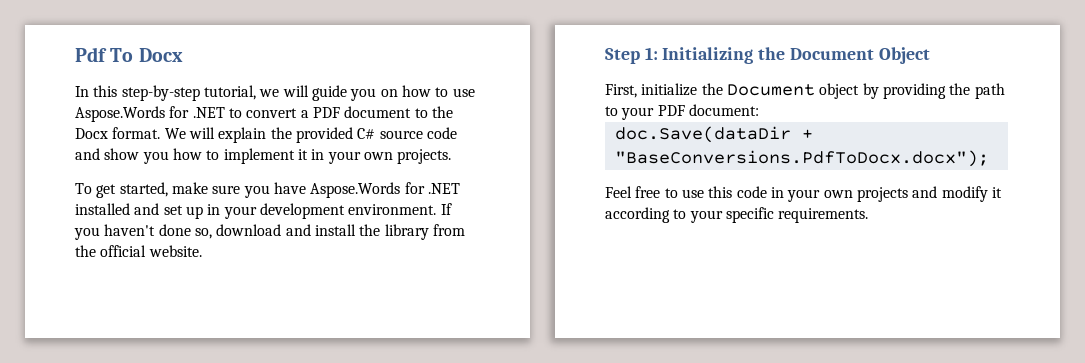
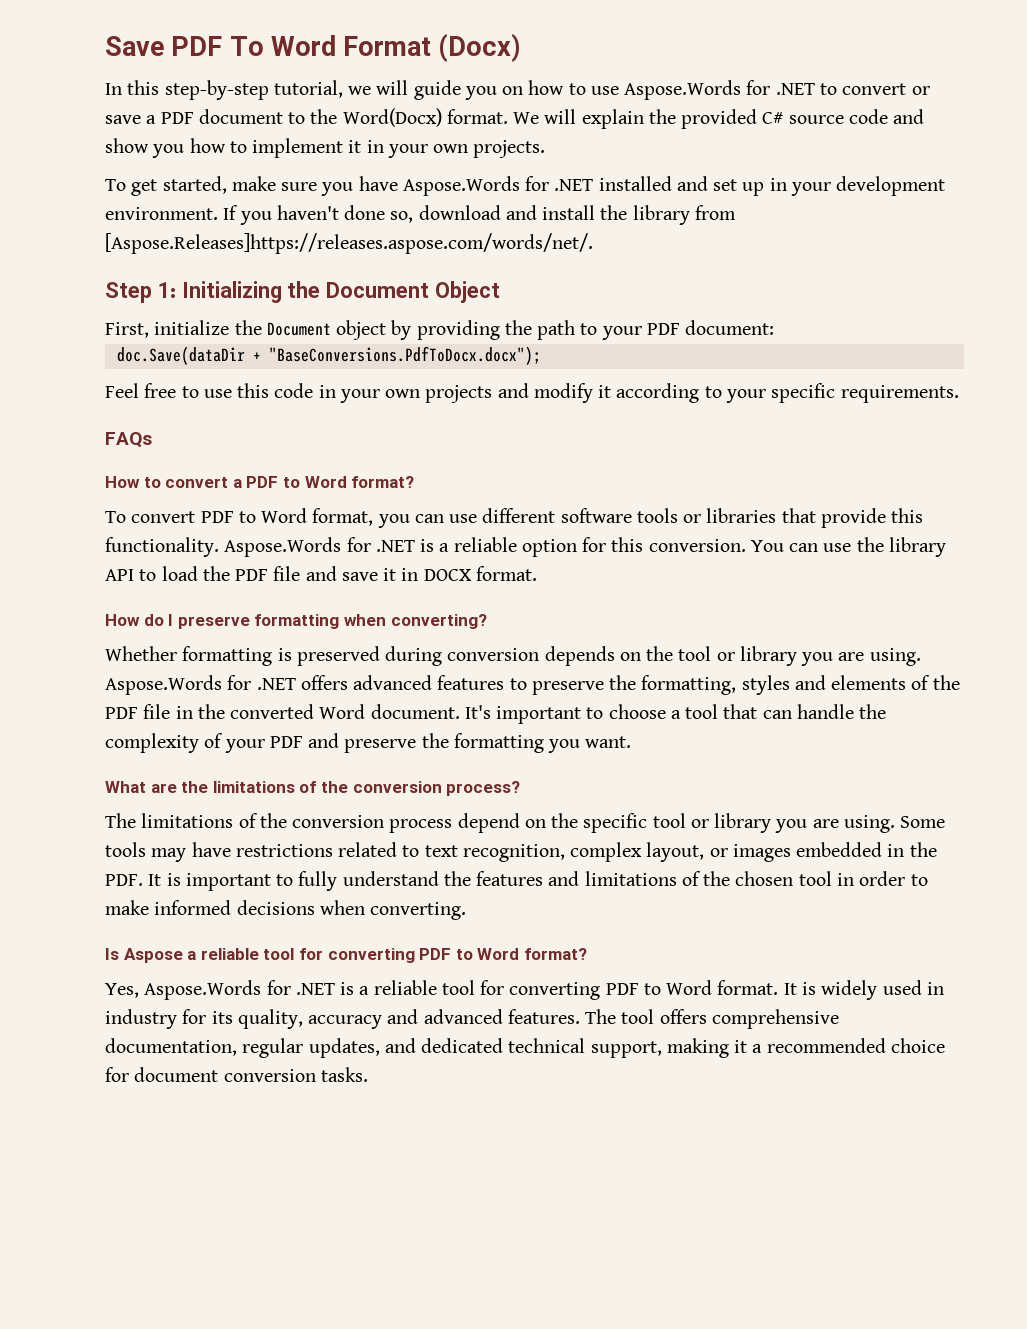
[75,47,183,62] Pdf To Docx -> [105,33,522,62] Save PDF To Word Format (Docx)
(298, 113) none -> [911,86,930,95] [105,115,141,124] or save
[75,128,108,139] Docx -> [342,108,442,127] Word(Docx)
[75,245,202,257] the official website. -> [105,233,593,254] [Aspose.Releases]https://releases.aspose.com/words/net/.
(869, 215) none -> [105,432,152,448] [105,476,415,488] [105,508,924,528] [105,537,946,557] [105,566,537,581] [105,614,487,629] [105,646,921,666] [105,675,960,695] [105,704,887,724] [105,733,632,753] [105,781,521,796] [105,813,946,833] [105,842,937,862] [105,871,928,891] [105,900,467,920] [105,948,587,963] [105,980,944,1000] [105,1009,839,1029] [105,1038,945,1058] [105,1067,368,1082] // FAQs // How to convert a PDF to Word format? // To convert PDF to Word format, you can use different software tools or libraries that provide this functionality. Aspose.Words for .NET is a reliable option for this conversion. You can use the library API to load the PDF file and save it in DOCX format. // How do I preserve formatting when converting? // Whether formatting is preserved during conversion depends on the tool or library you are using. Aspose.Words for .NET offers advanced features to preserve the formatting, styles and elements of the PDF file in the converted Word document. It's important to choose a tool that can handle the complexity of your PDF and preserve the formatting you want. // What are the limitations of the conversion process? // The limitations of the conversion process depend on the specific tool or library you are using. Some tools may have restrictions related to text recognition, complex layout, or images embedded in the PDF. It is important to fully understand the features and limitations of the chosen tool in order to make informed decisions when converting. // Is Aspose a reliable tool for converting PDF to Word format? // Yes, Aspose.Words for .NET is a reliable tool for converting PDF to Word format. It is widely used in industry for its quality, accuracy and advanced features. The tool offers comprehensive documentation, regular updates, and dedicated technical support, making it a recommended choice for document conversion tasks.

